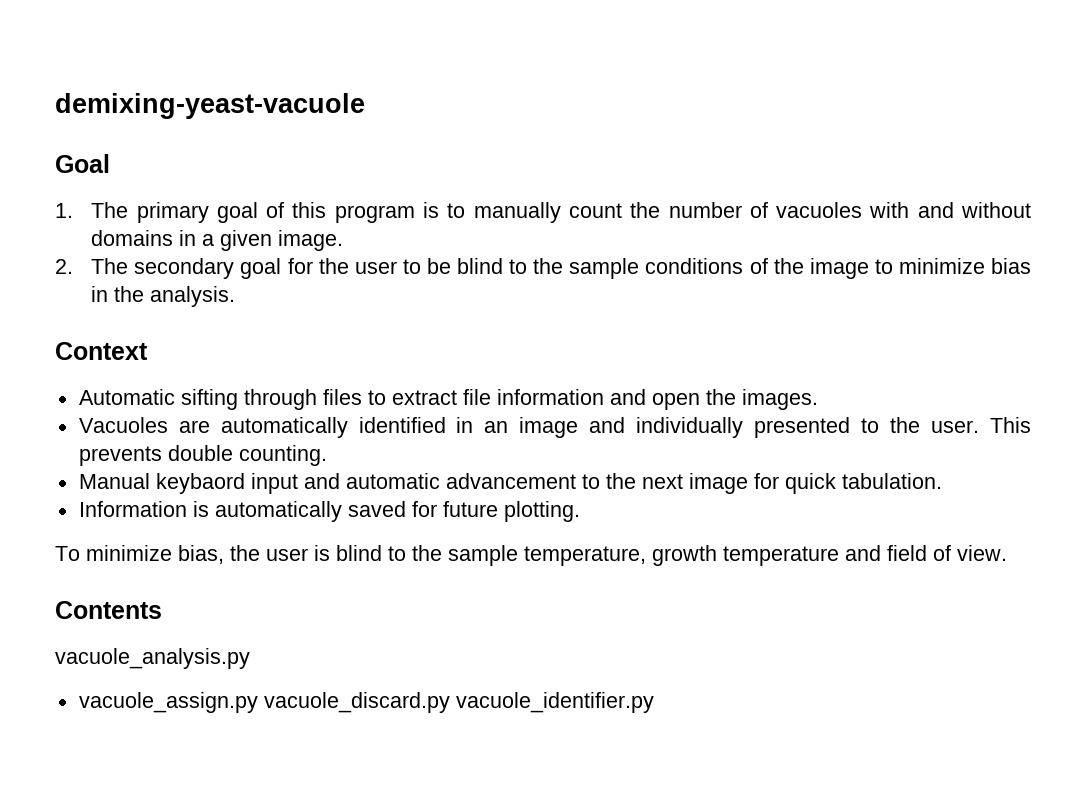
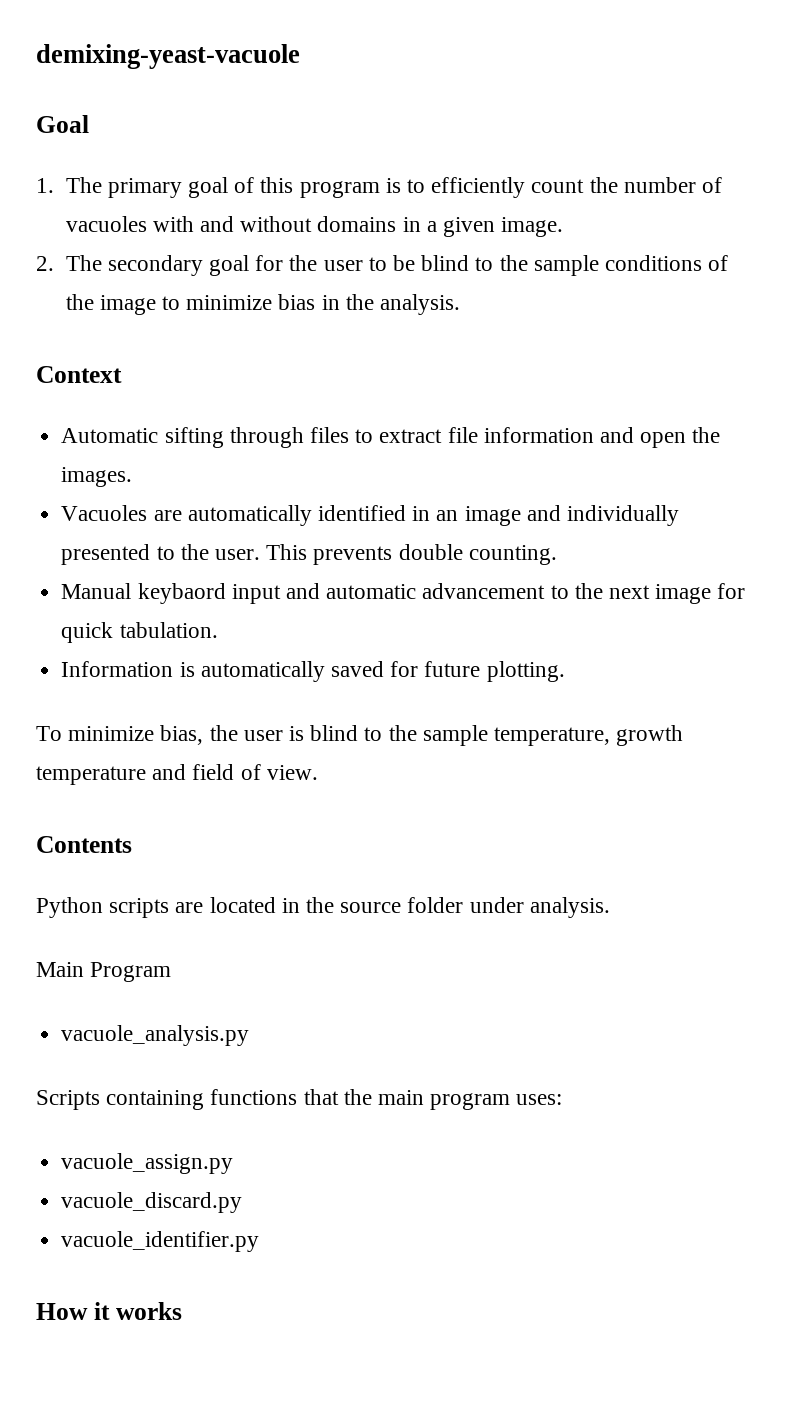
[473,202,561,223] manually -> [431,177,526,198] efficiently
[55,648,250,669] vacuole_analysis.py -> [36,897,610,918] [36,962,172,982] [61,1025,250,1046] [36,1089,563,1110] Python scripts are located in the source folder under analysis. // Main Program // vacuole_analysis.py // Scripts containing functions that the main program uses:
(258, 702) none -> (234, 1163) //
(450, 702) none -> (243, 1202) //
(654, 702) none -> [36,1302,182,1320] // How it works

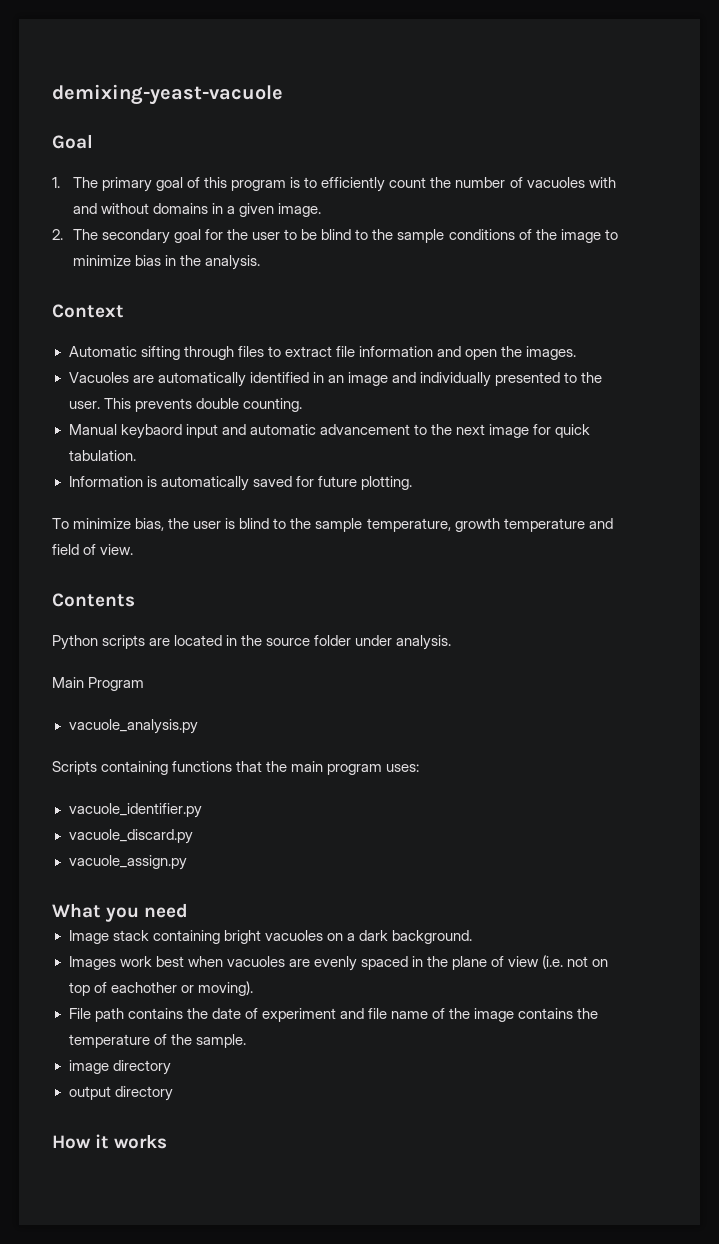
[61,1153,234,1174] vacuole_assign.py -> [68,803,202,818] vacuole_identifier.py
[61,1231,260,1252] vacuole_identifier.py -> [68,855,187,870] [52,903,189,922] [68,930,472,944] [68,955,609,971] [68,981,253,996] [68,1008,599,1022] [68,1034,246,1048] [68,1060,171,1075] [68,1086,173,1101] vacuole_assign.py // What you need // Image stack containing bright vacuoles on a dark background. // Images work best when vacuoles are evenly spaced in the plane of view (i.e. not on top of eachother or moving). // File path contains the date of experiment and file name of the image contains the temperature of the sample. // image directory // output directory

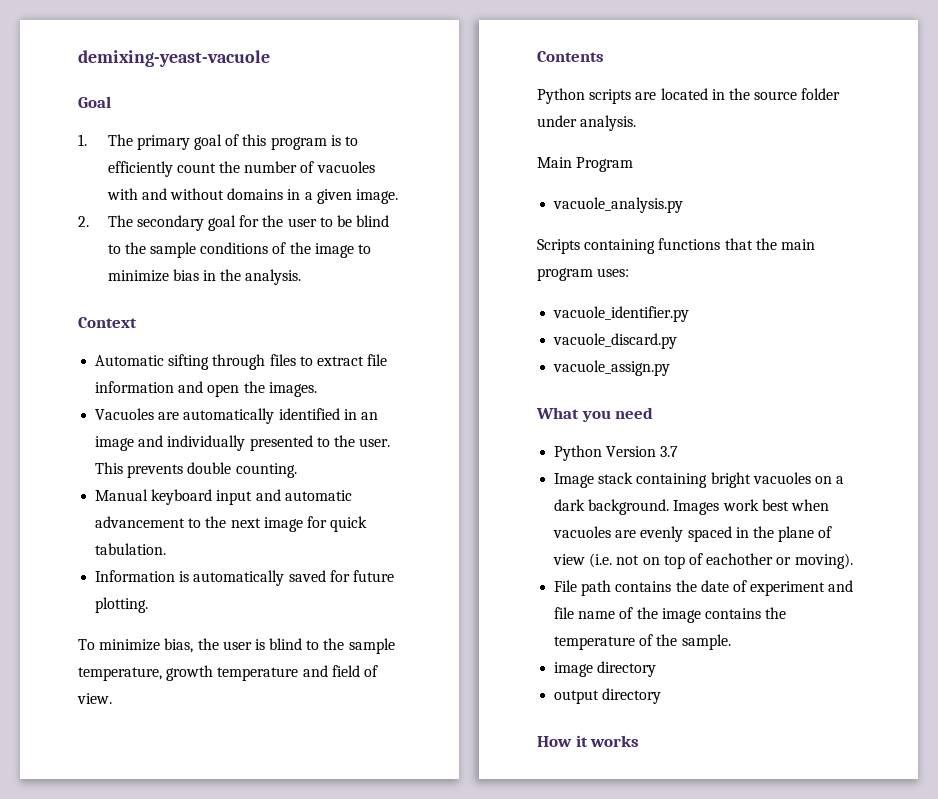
[120,424,182,439] keybaord -> [151,489,213,505] keyboard
(189, 910) none -> [554,445,679,461] // Python Version 3.7
(472, 937) // -> (670, 507) none

